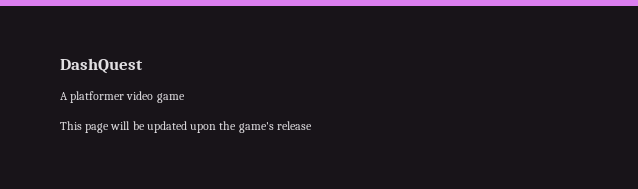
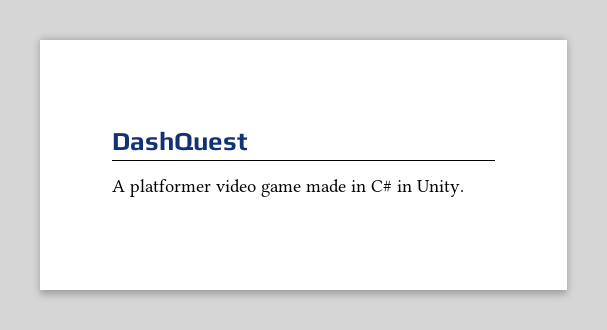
[60,121,312,133] // This page will be updated upon the game's release -> [306,179,464,197] made in C# in Unity.

